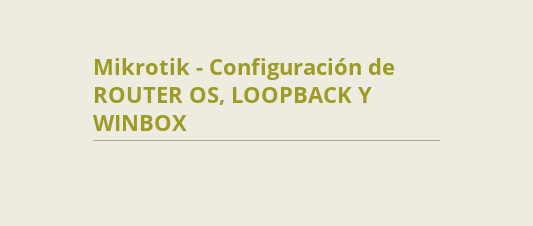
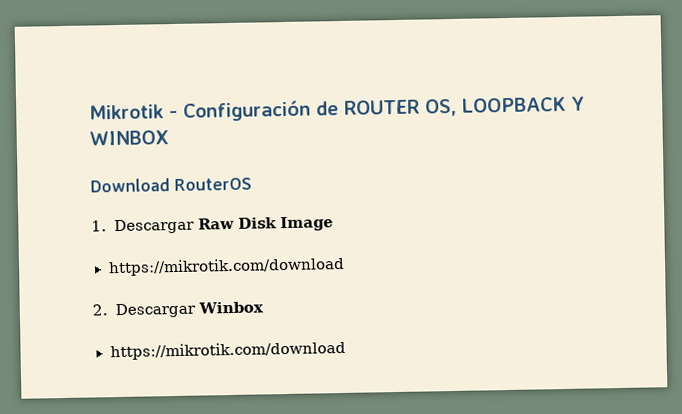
(187, 123) none -> [90,177,252,193] [91,216,334,235] [107,256,345,277] [92,301,264,319] [109,340,346,361] // Download RouterOS // 1. Descargar Raw Disk Image // https://mikrotik.com/download // 2. Descargar Winbox // https://mikrotik.com/download

